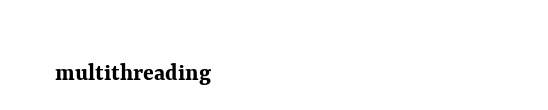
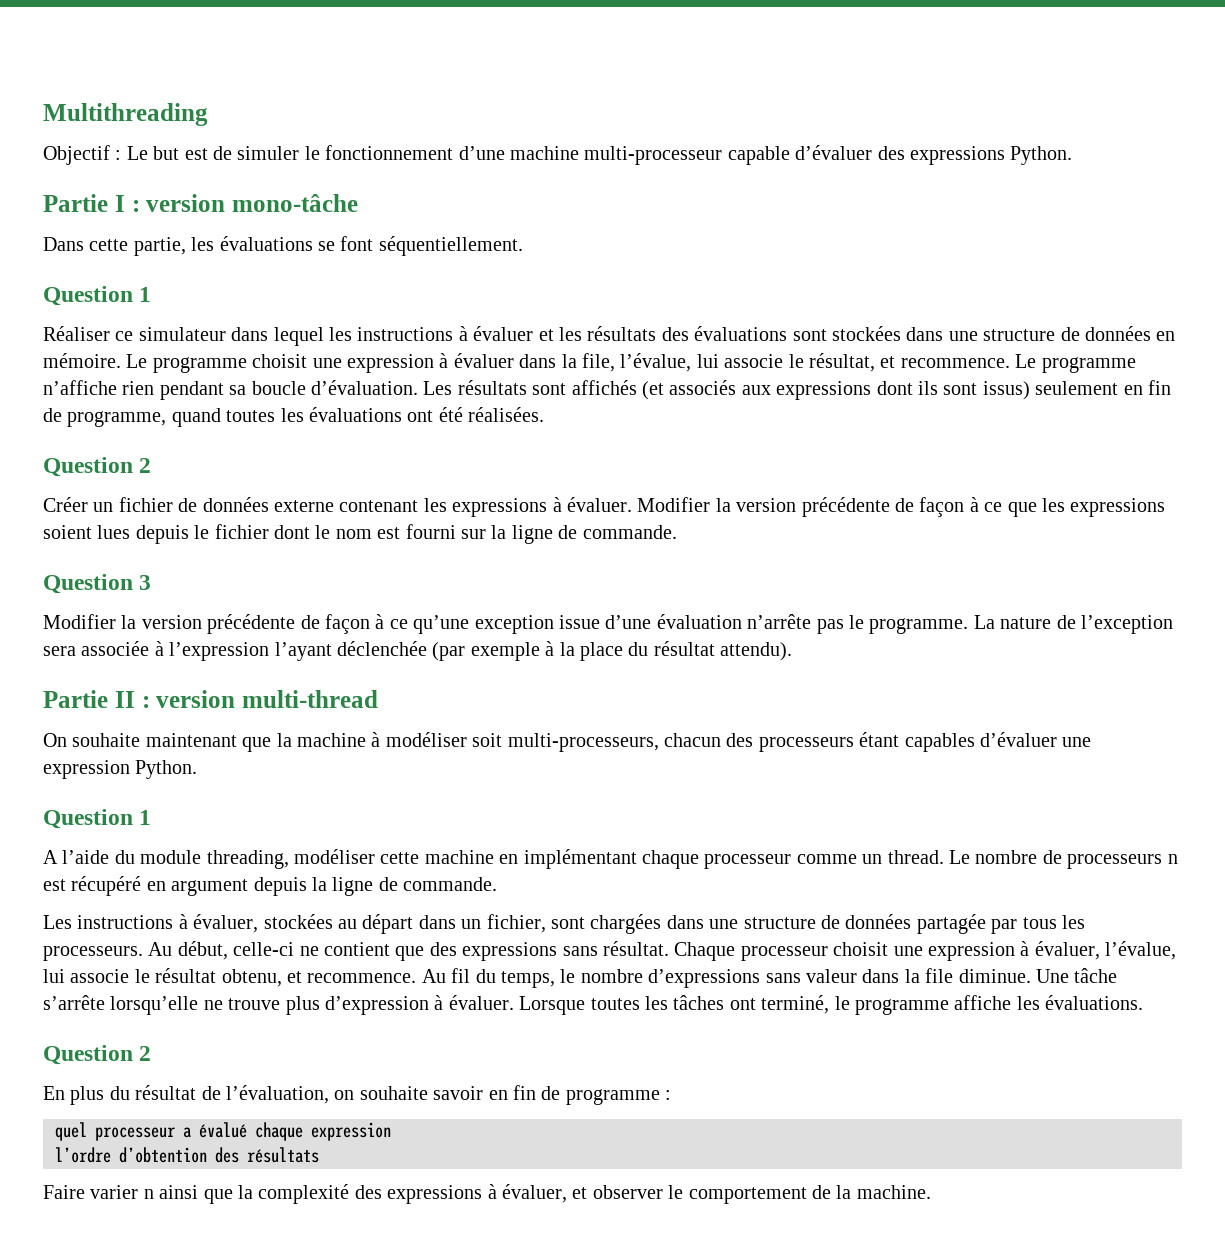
[55,63,211,85] multithreading -> [43,103,208,126] [43,145,1073,165] [43,194,358,212] [43,236,523,256] [43,286,152,306] [43,326,1176,346] [43,353,1136,373] [43,380,1171,400] [43,407,545,427] [43,457,152,477] [43,497,1166,517] [43,524,677,544] [43,574,152,594] [43,614,1173,634] [43,641,793,661] [43,690,378,708] [43,732,1092,752] [43,760,198,779] [43,809,152,829] [43,849,1178,869] [43,876,498,896] [43,914,1085,934] [43,941,1177,961] [43,968,1118,988] [43,995,1144,1015] [43,1045,152,1065] [43,1085,672,1105] [55,1122,391,1141] [55,1147,319,1163] [43,1184,931,1204] Multithreading // Objectif : Le but est de simuler le fonctionnement d’une machine multi-processeur capable d’évaluer des expressions Python. // Partie I : version mono-tâche // Dans cette partie, les évaluations se font séquentiellement. // Question 1 // Réaliser ce simulateur dans lequel les instructions à évaluer et les résultats des évaluations sont stockées dans une structure de données en mémoire. Le programme choisit une expression à évaluer dans la file, l’évalue, lui associe le résultat, et recommence. Le programme n’affiche rien pendant sa boucle d’évaluation. Les résultats sont affichés (et associés aux expressions dont ils sont issus) seulement en fin de programme, quand toutes les évaluations ont été réalisées. // Question 2 // Créer un fichier de données externe contenant les expressions à évaluer. Modifier la version précédente de façon à ce que les expressions soient lues depuis le fichier dont le nom est fourni sur la ligne de commande. // Question 3 // Modifier la version précédente de façon à ce qu’une exception issue d’une évaluation n’arrête pas le programme. La nature de l’exception sera associée à l’expression l’ayant déclenchée (par exemple à la place du résultat attendu). // Partie II : version multi-thread // On souhaite maintenant que la machine à modéliser soit multi-processeurs, chacun des processeurs étant capables d’évaluer une expression Python. // Question 1 // A l’aide du module threading, modéliser cette machine en implémentant chaque processeur comme un thread. Le nombre de processeurs n est récupéré en argument depuis la ligne de commande. // Les instructions à évaluer, stockées au départ dans un fichier, sont chargées dans une structure de données partagée par tous les processeurs. Au début, celle-ci ne contient que des expressions sans résultat. Chaque processeur choisit une expression à évaluer, l’évalue, lui associe le résultat obtenu, et recommence. Au fil du temps, le nombre d’expressions sans valeur dans la file diminue. Une tâche s’arrête lorsqu’elle ne trouve plus d’expression à évaluer. Lorsque toutes les tâches ont terminé, le programme affiche les évaluations. // Question 2 // En plus du résultat de l’évaluation, on souhaite savoir en fin de programme : // quel processeur a évalué chaque expression // l’ordre d’obtention des résultats // Faire varier n ainsi que la complexité des expressions à évaluer, et observer le comportement de la machine.

